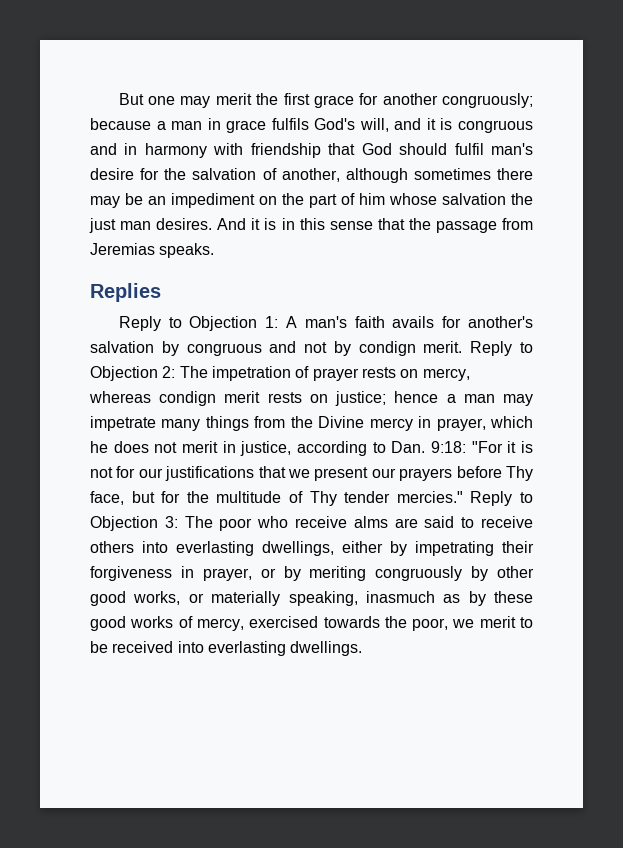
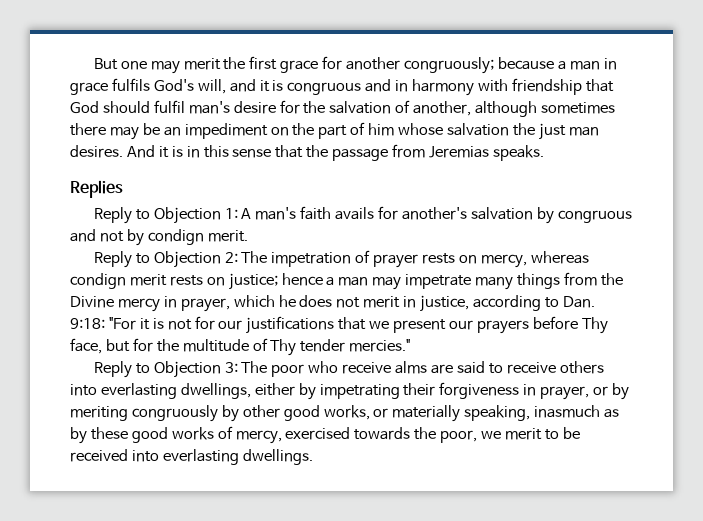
(463, 347) none -> (248, 236) //
(463, 497) none -> (411, 345) //

